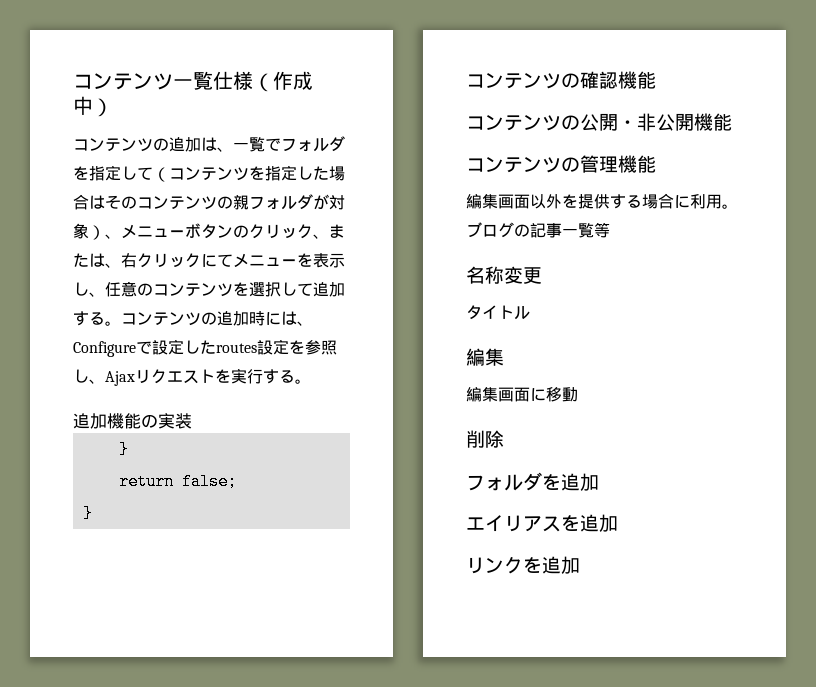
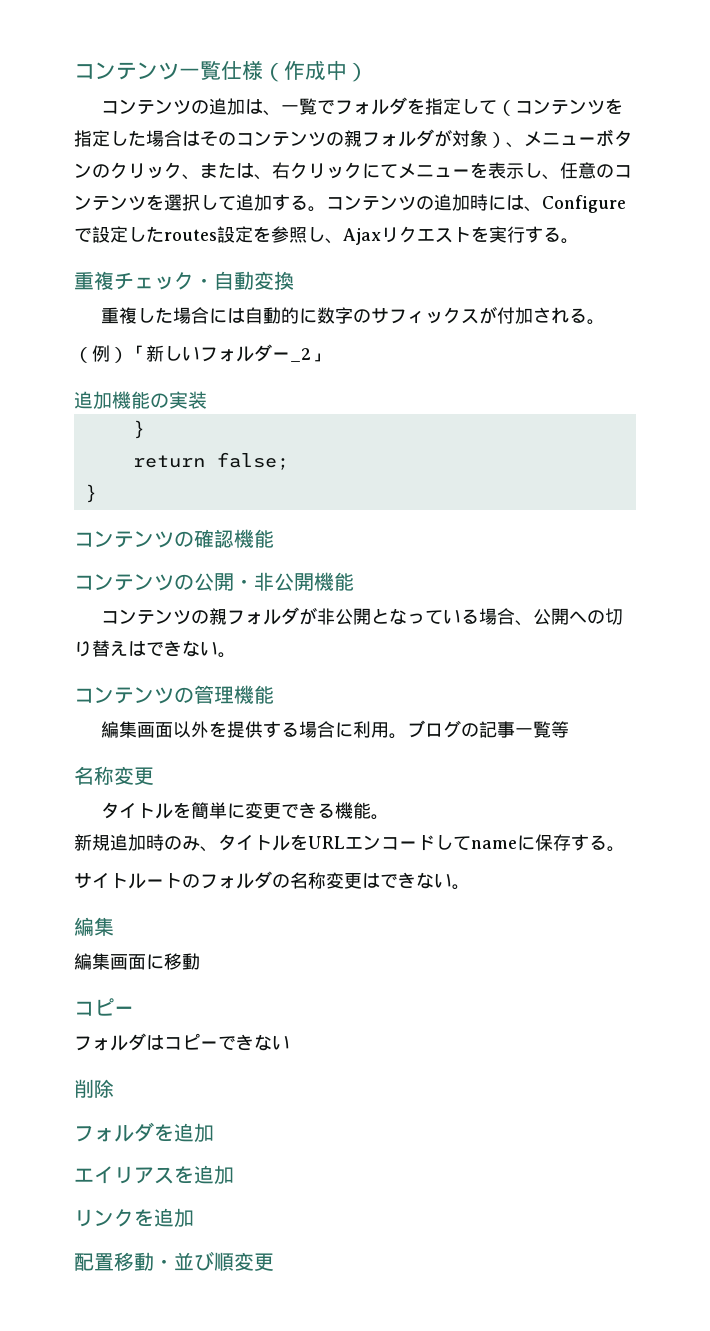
(311, 381) none -> [74,271,294,290] [100,306,605,325] [74,344,329,363] // 重複チェック・自動変換 // 重複した場合には自動的に数字のサフィックスが付加される。 // （例）「新しいフォルダー_2」
(732, 122) none -> [100,607,623,626] [74,640,236,658] // コンテンツの親フォルダが非公開となっている場合、公開への切り替えはできない。
(530, 313) none -> [172,802,389,820] [74,834,625,852] [74,871,470,890] を簡単に変更できる機能。 // 新規追加時のみ、タイトルをURLエンコードしてnameに保存する。 // サイトルートのフォルダの名称変更はできない。
(578, 394) none -> [74,998,134,1016] [74,1033,290,1051] // コピー // フォルダはコピーできない
(580, 565) none -> [74,1251,274,1271] // 配置移動・並び順変更

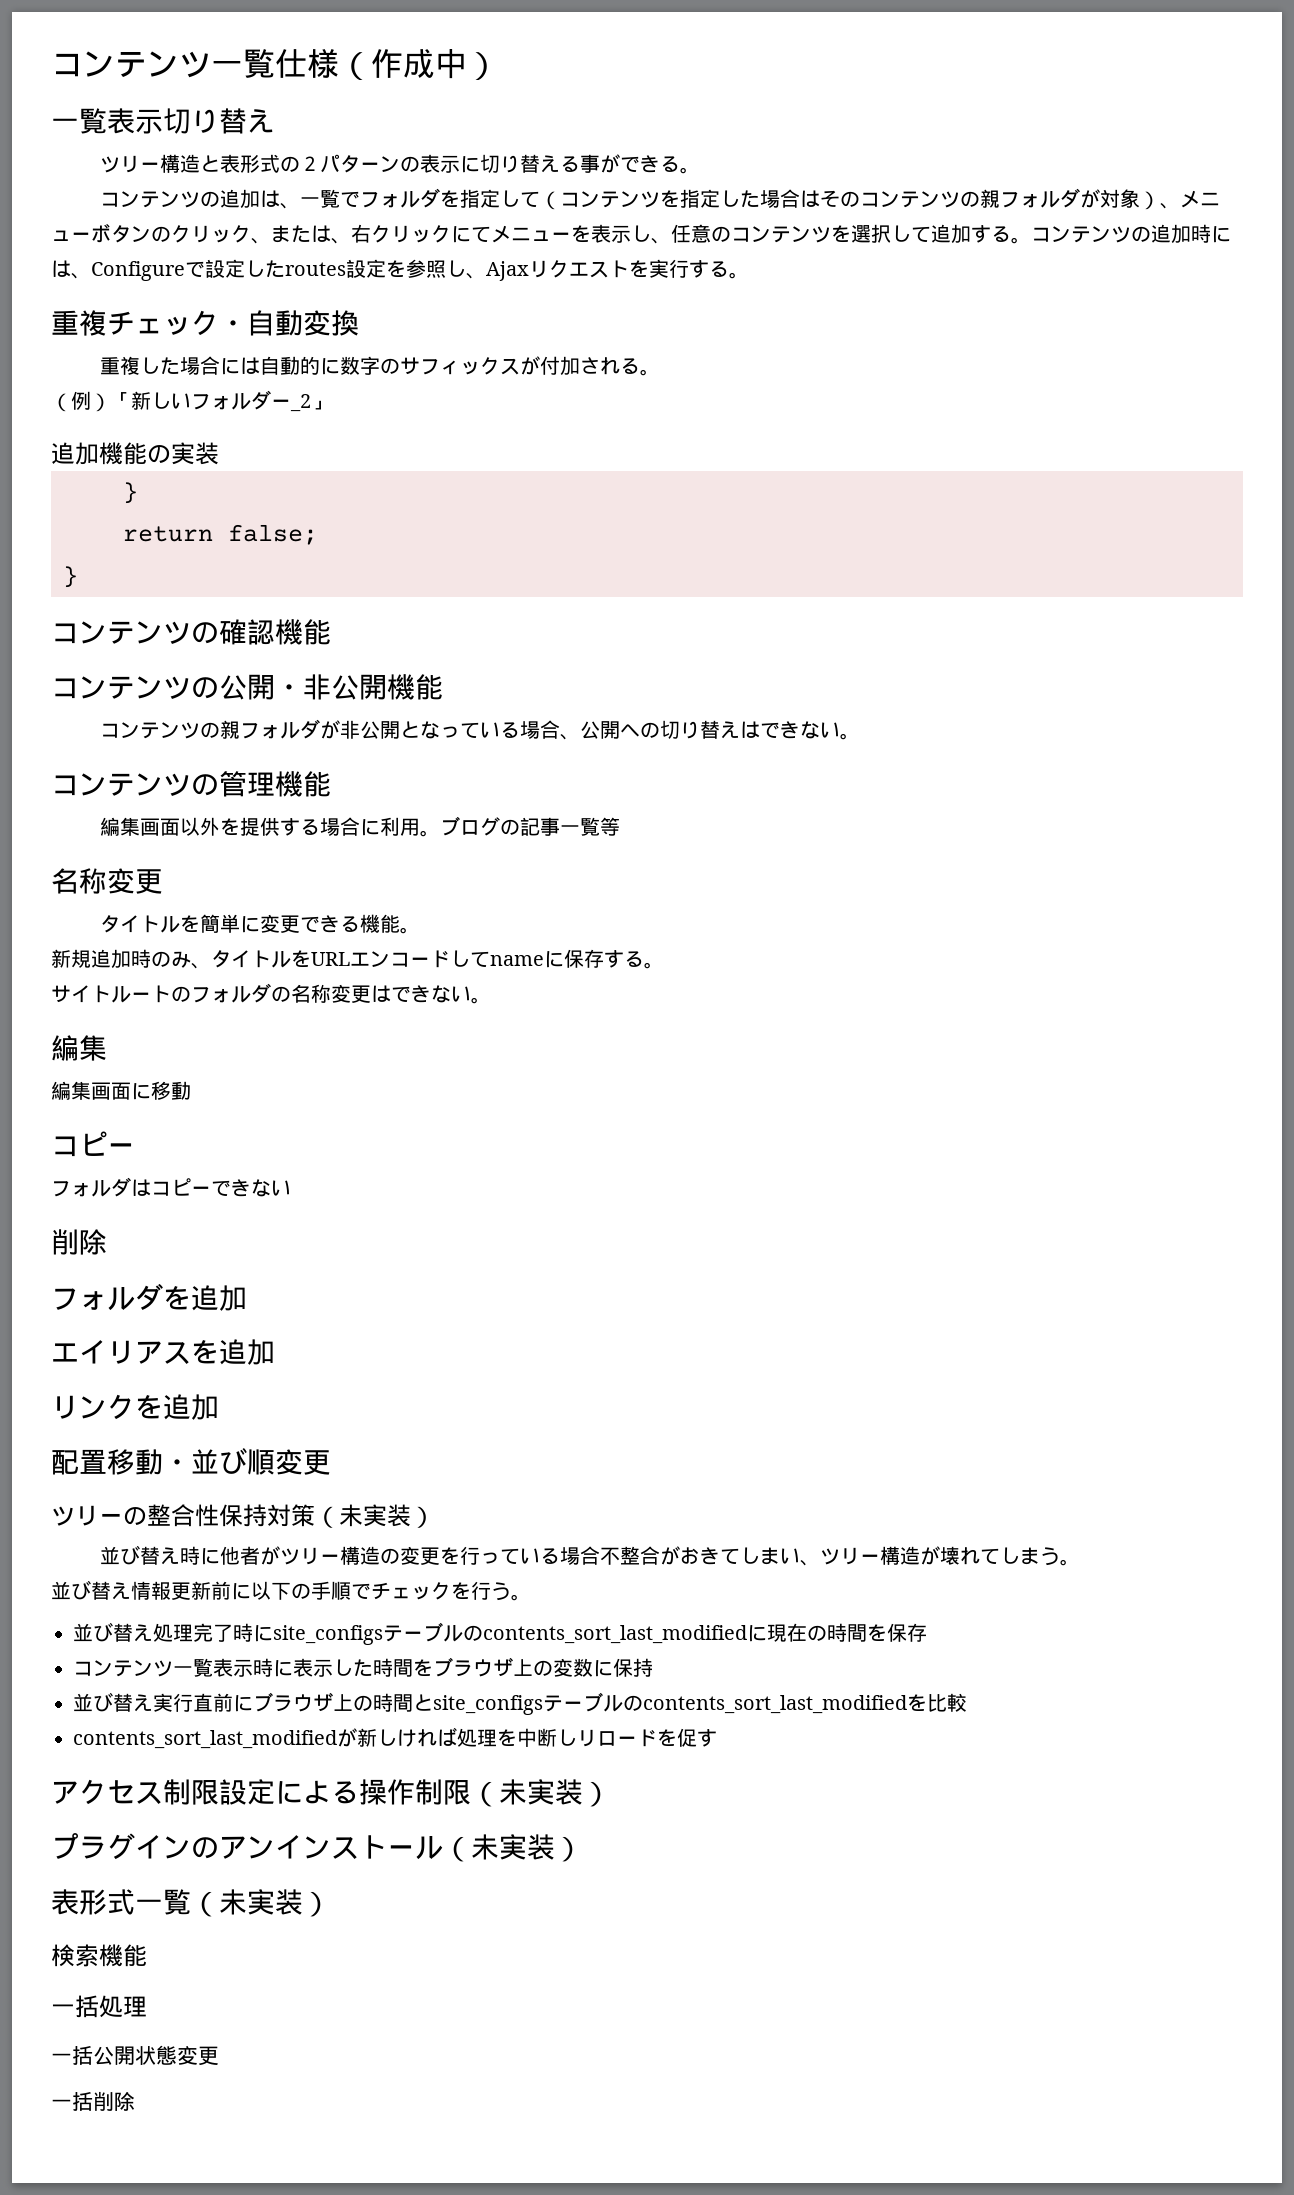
(368, 72) none -> [51,108,275,134] [100,154,701,174] // 一覧表示切り替え // ツリー構造と表形式の２パターンの表示に切り替える事ができる。
(274, 1262) none -> [51,1504,435,1528] [100,1545,1081,1566] [51,1580,531,1601] [73,1622,927,1645] [73,1657,653,1677] [73,1692,967,1715] [73,1727,717,1749] [51,1779,611,1807] [51,1833,583,1862] [51,1889,331,1917] [51,1944,147,1967] [51,1995,147,2018] [51,2045,219,2066] [51,2091,135,2111] // ツリーの整合性保持対策（未実装） // 並び替え時に他者がツリー構造の変更を行っている場合不整合がおきてしまい、ツリー構造が壊れてしまう。 // 並び替え情報更新前に以下の手順でチェックを行う。 // 並び替え処理完了時にsite_configsテーブルのcontents_sort_last_modifiedに現在の時間を保存 // コンテンツ一覧表示時に表示した時間をブラウザ上の変数に保持 // 並び替え実行直前にブラウザ上の時間とsite_configsテーブルのcontents_sort_last_modifiedを比較 // contents_sort_last_modifiedが新しければ処理を中断しリロードを促す // アクセス制限設定による操作制限（未実装） // プラグインのアンインストール（未実装） // 表形式一覧（未実装） // 検索機能 // 一括処理 // 一括公開状態変更 // 一括削除

